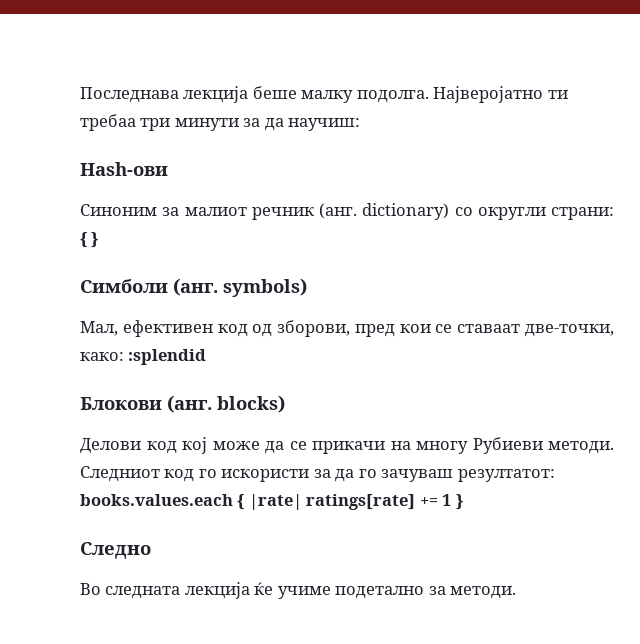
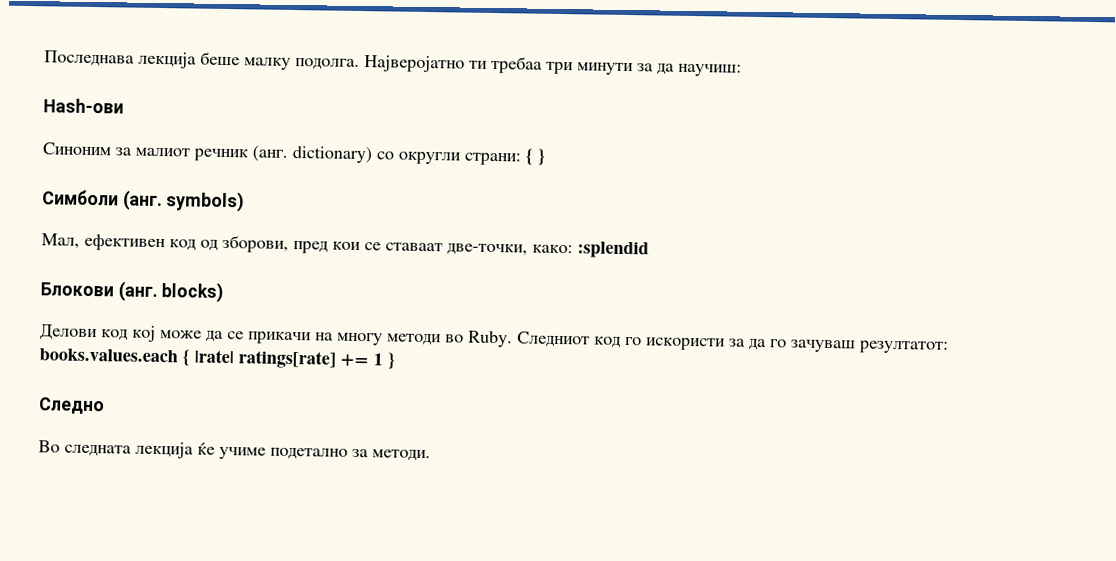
[472,437,614,454] Рубиеви методи. -> [387,330,513,348] методи во Ruby.

